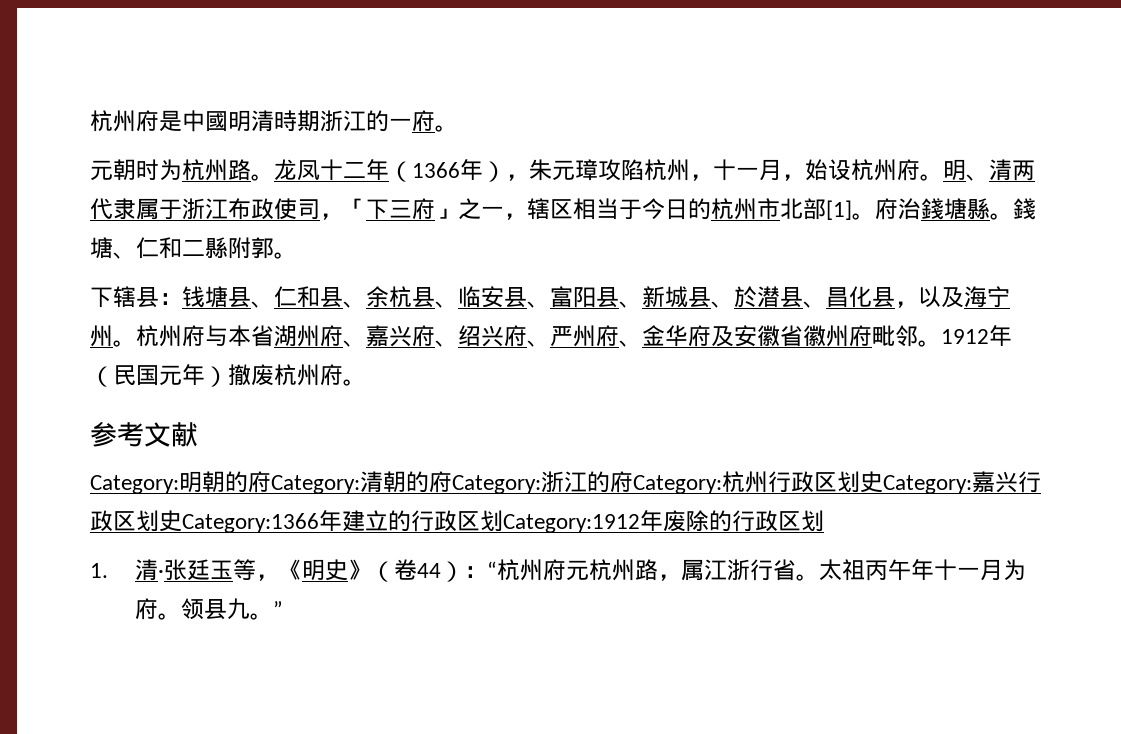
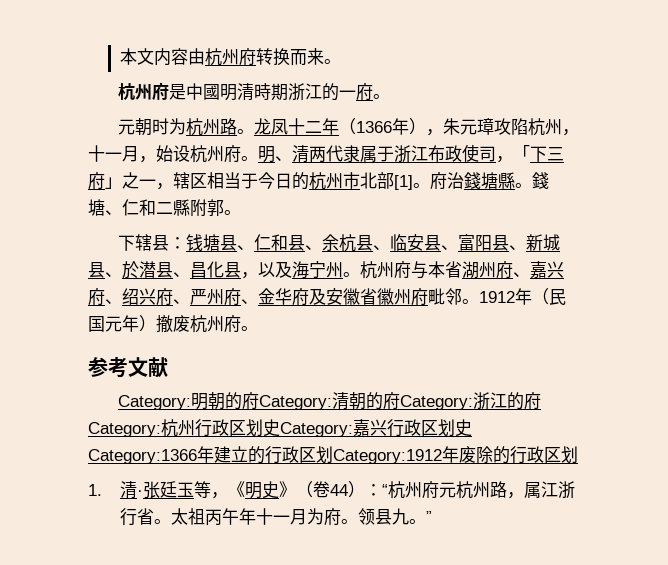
(90, 121) none -> [119,48,341,66] 本文内容由杭州府转换而来。 //

